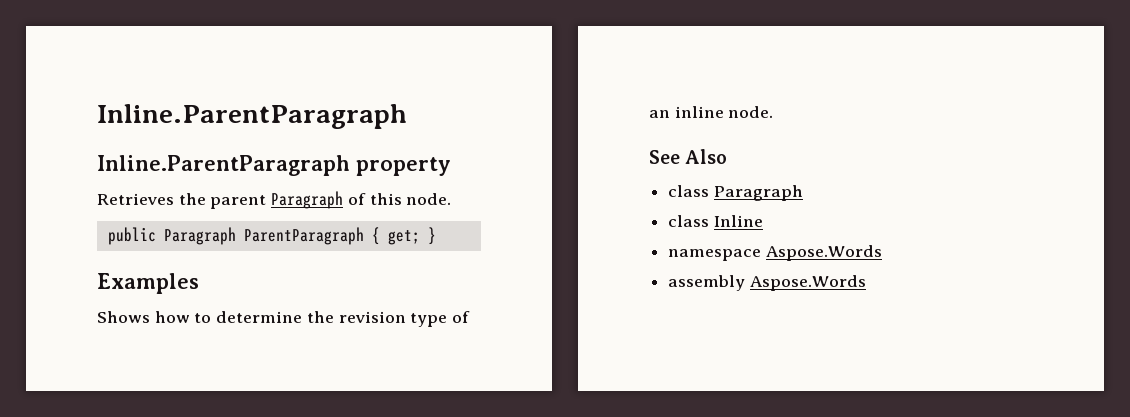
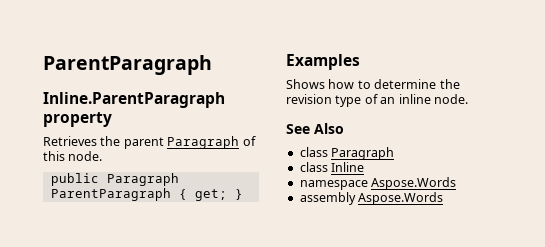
[97,104,407,129] Inline.ParentParagraph -> [43,55,212,75] ParentParagraph

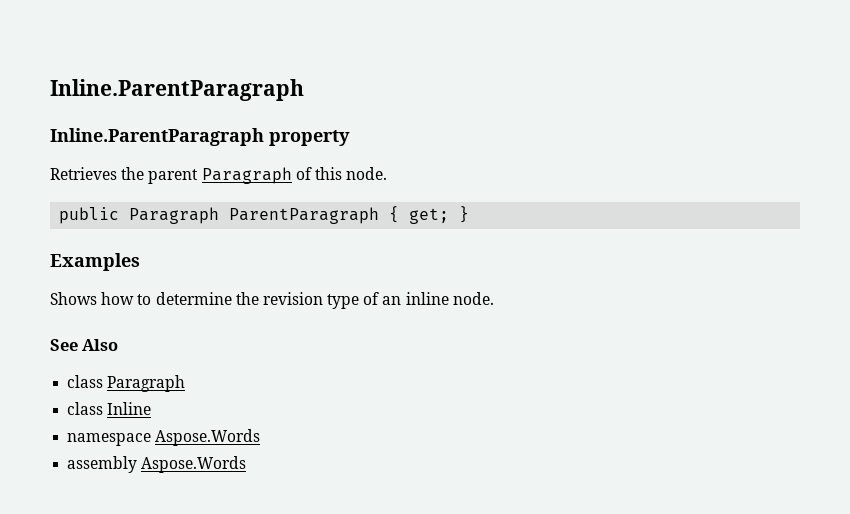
[43,55,212,75] ParentParagraph -> [50,79,304,101] Inline.ParentParagraph

